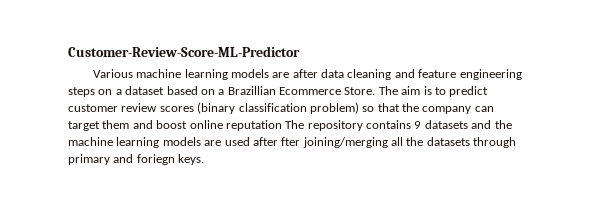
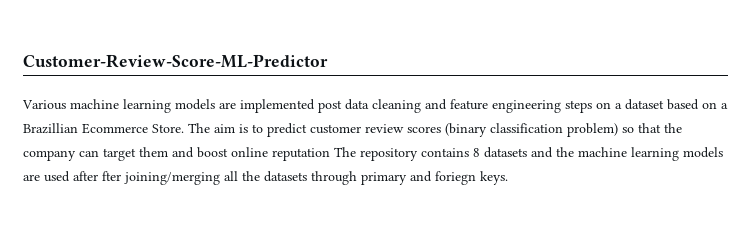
[292,69,318,78] after -> [240,99,342,113] implemented post
[414,121,422,129] 9 -> [473,148,480,157] 8

